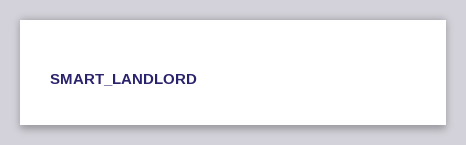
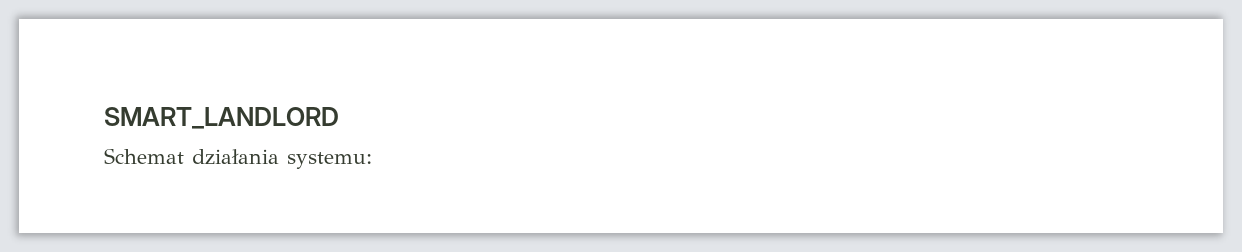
(197, 80) none -> [104,148,372,169] // Schemat działania systemu:

